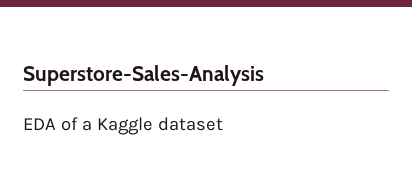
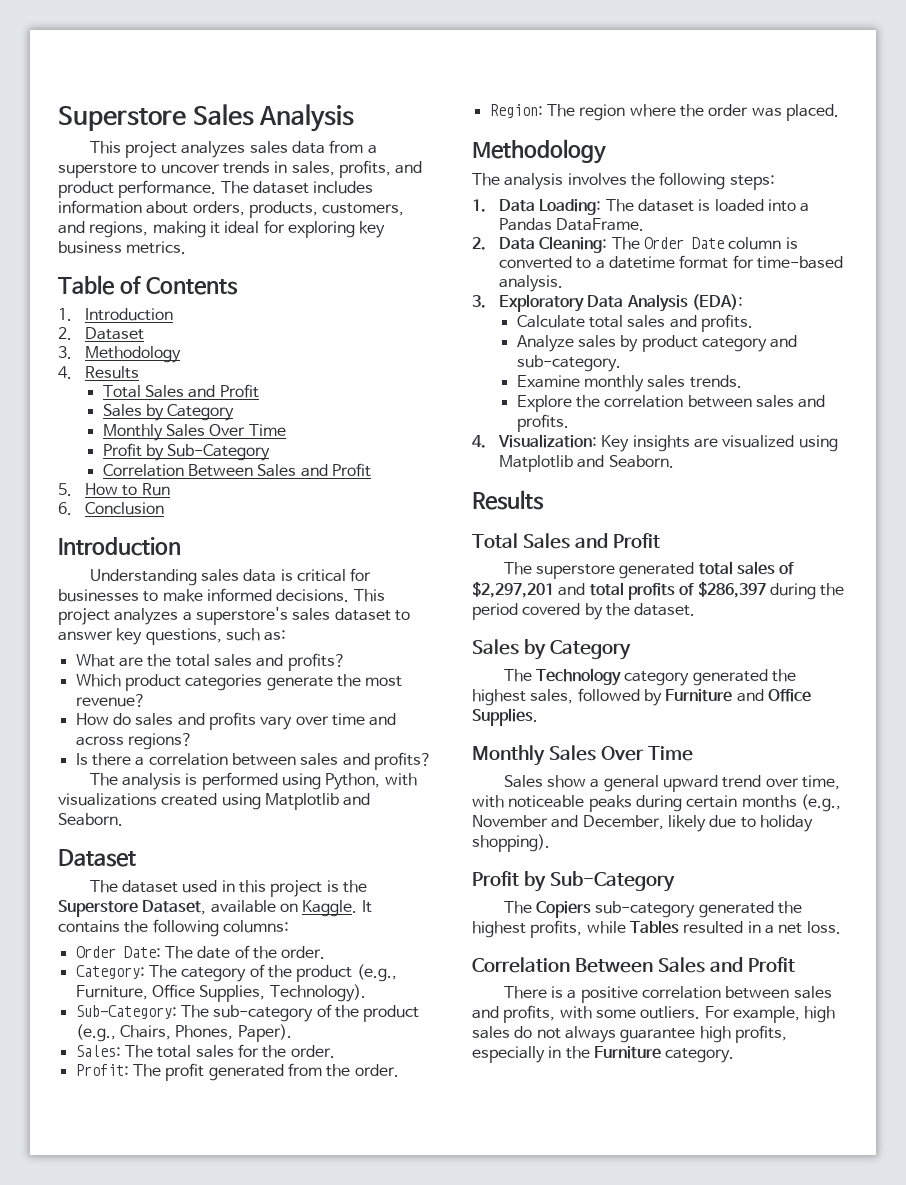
[23,65,264,86] [23,117,223,135] Superstore-Sales-Analysis // EDA of a Kaggle dataset -> [58,104,355,132] [89,140,377,158] [58,160,423,178] [58,180,374,198] [58,200,405,218] [58,220,386,238] [58,241,187,254] [58,275,238,295] [58,308,174,321] [58,327,145,340] [58,346,182,363] [58,366,140,379] [102,384,259,398] [102,404,235,421] [102,424,286,441] [102,443,271,461] [102,463,371,477] [58,483,170,496] [58,502,165,515] [58,537,181,556] [89,568,372,586] [58,588,385,602] [58,607,410,625] [58,628,287,645] [75,653,346,671] [75,674,403,691] [75,694,146,707] [75,712,397,730] [75,733,193,750] [75,752,432,770] [89,772,417,790] [58,793,371,810] [58,813,123,826] [58,849,136,867] [89,880,368,897] [58,900,372,917] [58,919,289,937] [75,945,326,959] [75,964,397,982] [75,984,366,1002] [75,1004,420,1022] [75,1024,292,1042] [75,1044,335,1058] [75,1063,399,1081] [489,104,839,121] [472,139,606,164] [472,172,775,190] [472,199,810,215] [499,218,645,231] [472,236,798,253] [499,255,844,269] [499,275,564,292] [472,294,744,312] [516,314,753,332] [516,335,798,352] [516,355,621,372] [516,375,742,392] [516,395,826,412] [516,414,569,432] [472,434,838,452] [499,455,674,472] [472,490,544,510] [472,533,660,549] [503,561,795,579] [472,581,845,600] [472,603,696,620] [472,639,631,660] [503,668,797,686] [472,688,811,706] [472,708,538,726] [472,745,693,766] [503,775,841,792] [472,794,841,812] [472,815,813,832] [472,834,550,852] [472,871,675,892] [503,901,803,918] [472,920,841,938] [472,957,795,973] [503,986,832,1003] [472,1005,836,1023] [472,1025,787,1043] [472,1046,735,1063] Superstore Sales Analysis // This project analyzes sales data from a superstore to uncover trends in sales, profits, and product performance. The dataset includes information about orders, products, customers, and regions, making it ideal for exploring key business metrics. // Table of Contents // 1. Introduction // 2. Dataset // 3. Methodology // 4. Results // Total Sales and Profit // Sales by Category // Monthly Sales Over Time // Profit by Sub-Category // Correlation Between Sales and Profit // 5. How to Run // 6. Conclusion // Introduction // Understanding sales data is critical for businesses to make informed decisions. This project analyzes a superstore's sales dataset to answer key questions, such as: // What are the total sales and profits? // Which product categories generate the most revenue? // How do sales and profits vary over time and across regions? // Is there a correlation between sales and profits? // The analysis is performed using Python, with visualizations created using Matplotlib and Seaborn. // Dataset // The dataset used in this project is the Superstore Dataset, available on Kaggle. It contains the following columns: // Order Date: The date of the order. // Category: The category of the product (e.g., Furniture, Office Supplies, Technology). // Sub-Category: The sub-category of the product (e.g., Chairs, Phones, Paper). // Sales: The total sales for the order. // Profit: The profit generated from the order. // Region: The region where the order was placed. // Methodology // The analysis involves the following steps: // 1. Data Loading: The dataset is loaded into a Pandas DataFrame. // 2. Data Cleaning: The Order Date column is converted to a datetime format for time-based analysis. // 3. Exploratory Data Analysis (EDA): // Calculate total sales and profits. // Analyze sales by product category and sub-category. // Examine monthly sales trends. // Explore the correlation between sales and profits. // 4. Visualization: Key insights are visualized using Matplotlib and Seaborn. // Results // Total Sales and Profit // The superstore generated total sales of $2,297,201 and total profits of $286,397 during the period covered by the dataset. // Sales by Category // The Technology category generated the highest sales, followed by Furniture and Office Supplies. // Monthly Sales Over Time // Sales show a general upward trend over time, with noticeable peaks during certain months (e.g., November and December, likely due to holiday shopping). // Profit by Sub-Category // The Copiers sub-category generated the highest profits, while Tables resulted in a net loss. // Correlation Between Sales and Profit // There is a positive correlation between sales and profits, with some outliers. For example, high sales do not always guarantee high profits, especially in the Furniture category.

